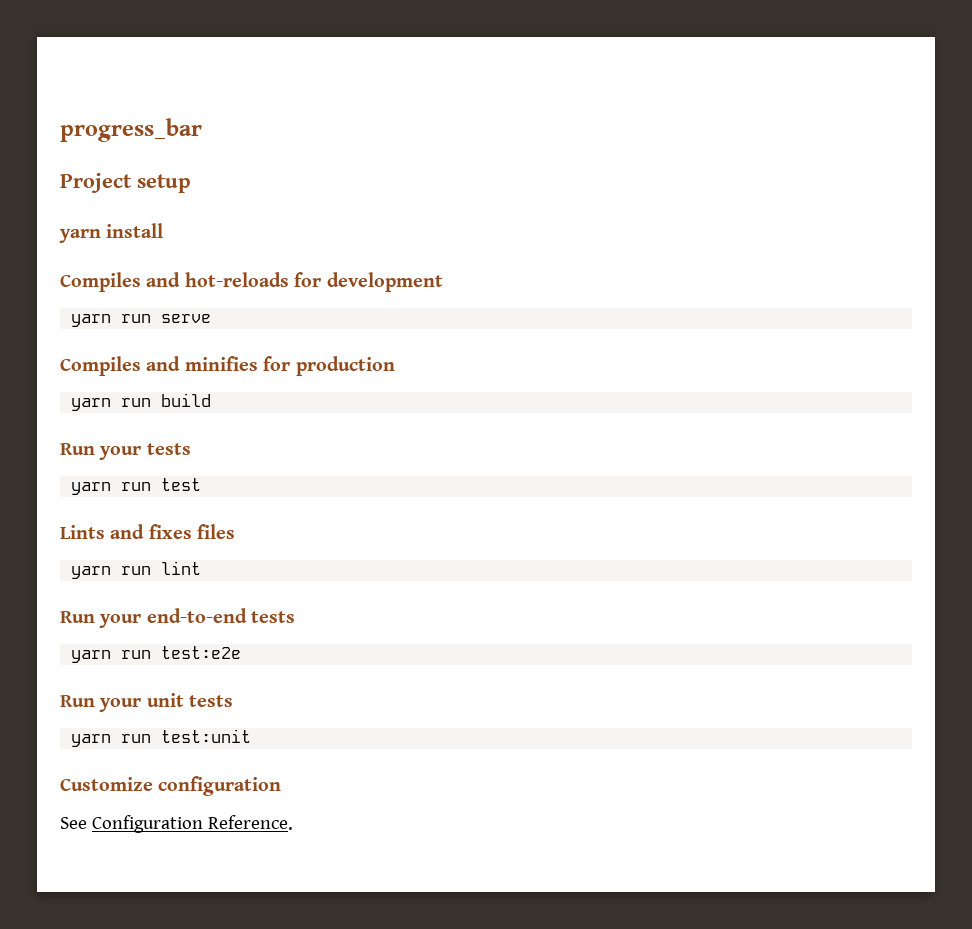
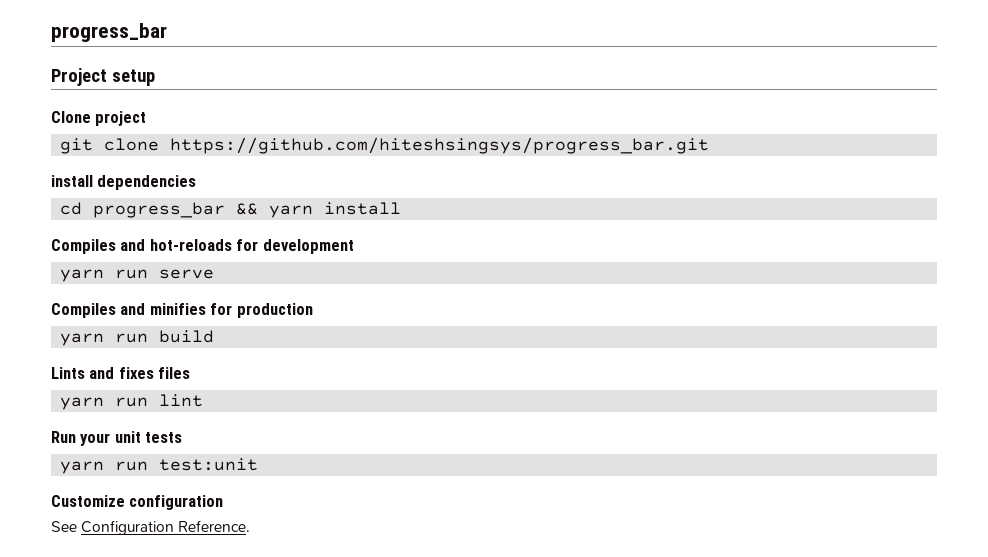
(191, 183) none -> [51,111,147,126] [60,137,710,154] [51,175,197,190] [60,202,259,218] Clone project // git clone https://github.com/hiteshsingsys/progress_bar.git // install dependencies // cd progress_bar &&
[60,443,191,460] [71,478,202,495] // Run your tests // yarn run test -> (215, 336) none
[60,608,296,628] [71,646,242,663] // Run your end-to-end tests // yarn run test:e2e -> (204, 400) none

